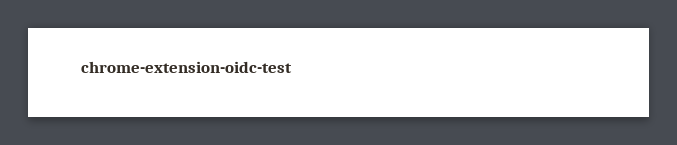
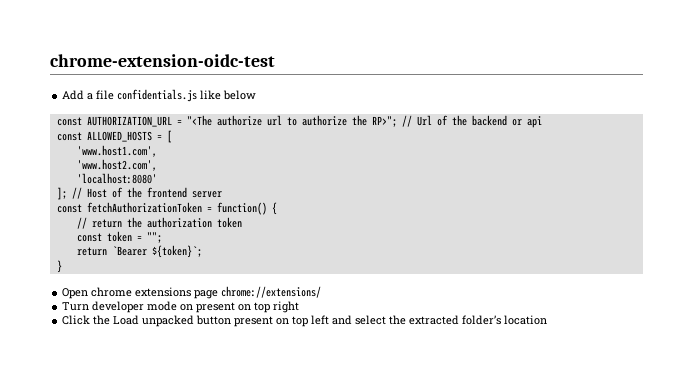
(292, 67) none -> [62,89,257,102] [56,115,542,128] [56,130,172,143] [76,145,157,157] [76,159,157,171] [76,173,157,184] [56,187,222,200] [56,202,277,215] [76,217,242,229] [76,231,162,243] [76,245,202,258] [56,260,62,273] [62,286,322,299] [62,301,300,313] [62,315,548,327] // Add a file confidentials.js like below // const AUTHORIZATION_URL = "<The authorize url to authorize the RP>"; // Url of the backend or api // const ALLOWED_HOSTS = [ // 'www.host1.com', // 'www.host2.com', // 'localhost:8080' // ]; // Host of the frontend server // const fetchAuthorizationToken = function() { // // return the authorization token // const token = ""; // return `Bearer ${token}`; // } // Open chrome extensions page chrome://extensions/ // Turn developer mode on present on top right // Click the Load unpacked button present on top left and select the extracted folder’s location

